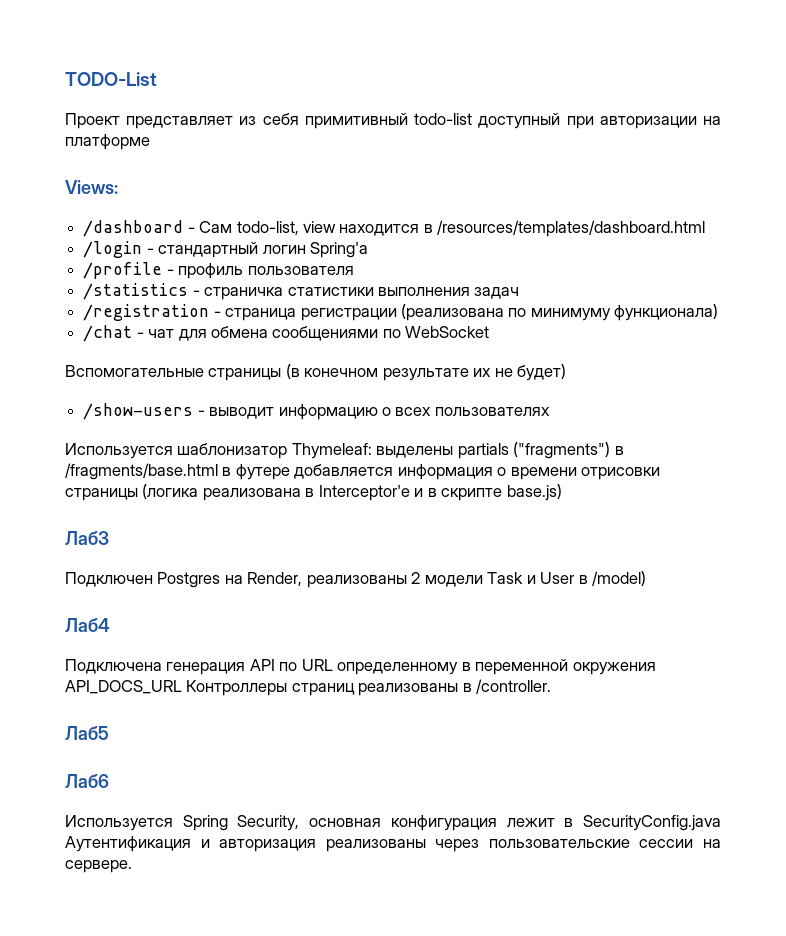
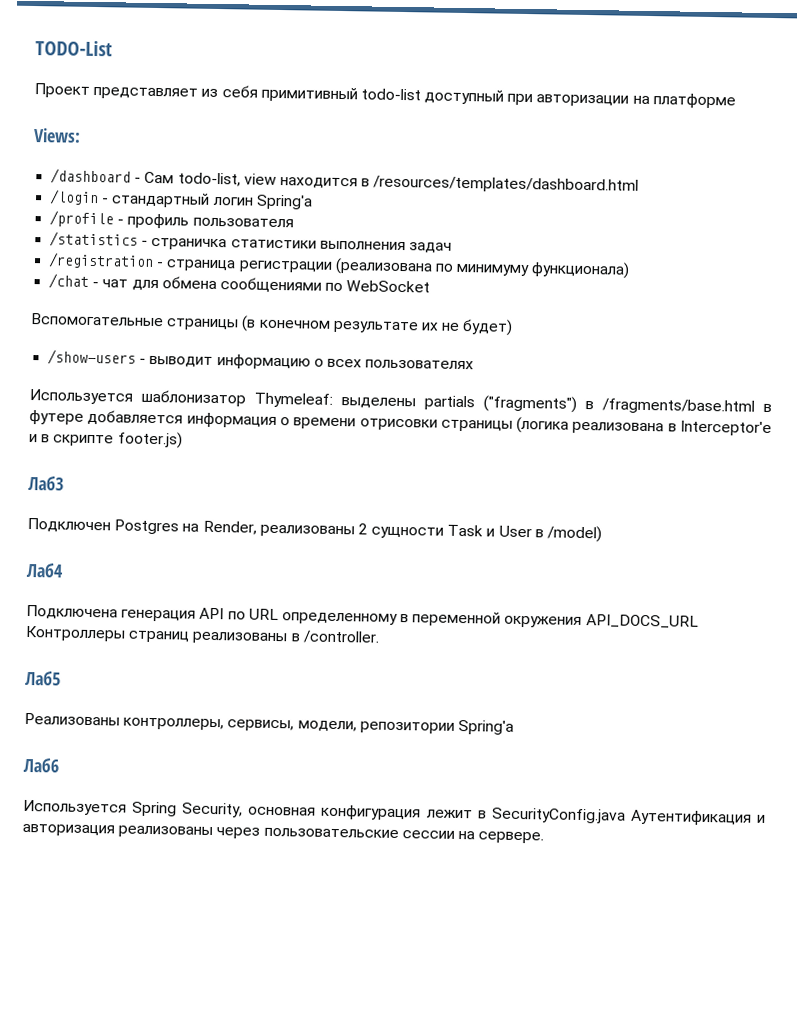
[506,484,562,501] base.js) -> [117,431,183,449] footer.js)
[424,575,483,587] модели -> [371,526,445,539] сущности
(109, 733) none -> [24,712,514,735] // Реализованы контроллеры, сервисы, модели, репозитории Spring'а

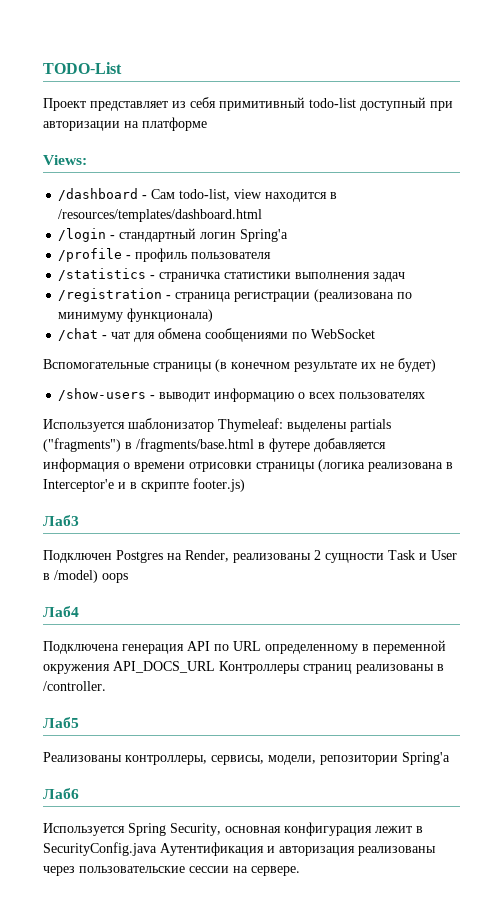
(603, 534) none -> [102,573,128,583] oops

